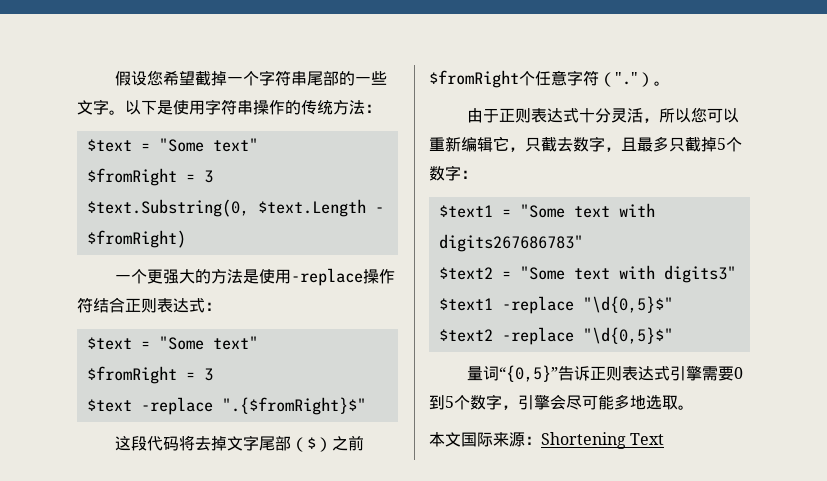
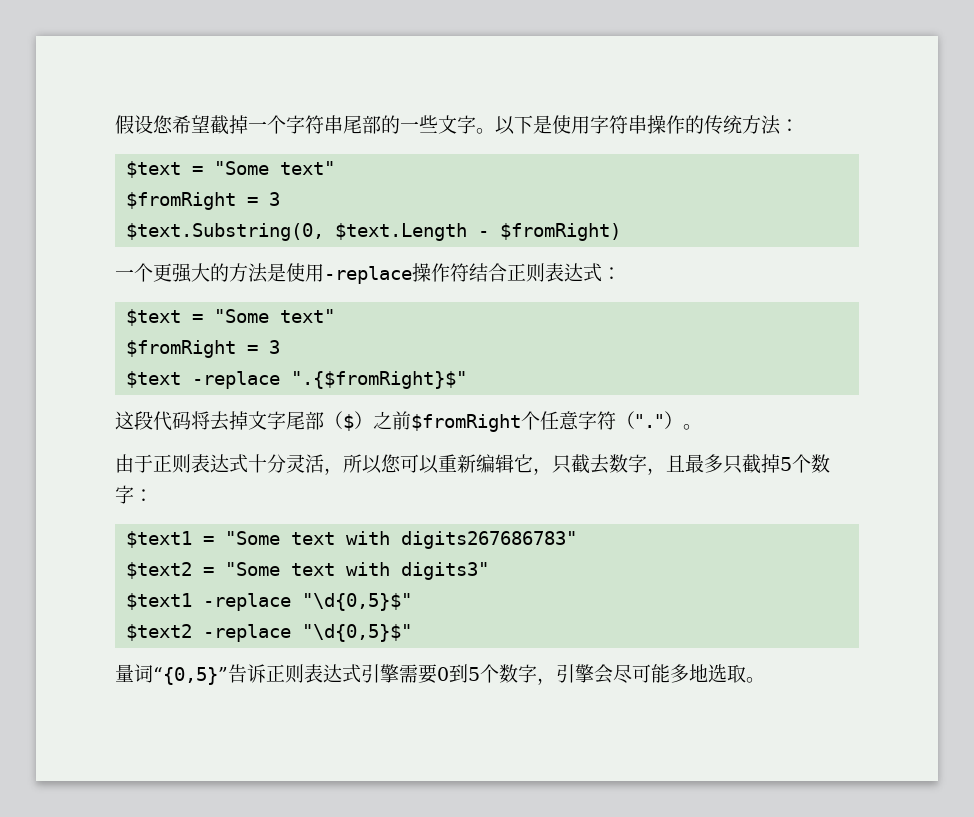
[429,432,665,449] // 本文国际来源：Shortening Text -> (765, 680) none

